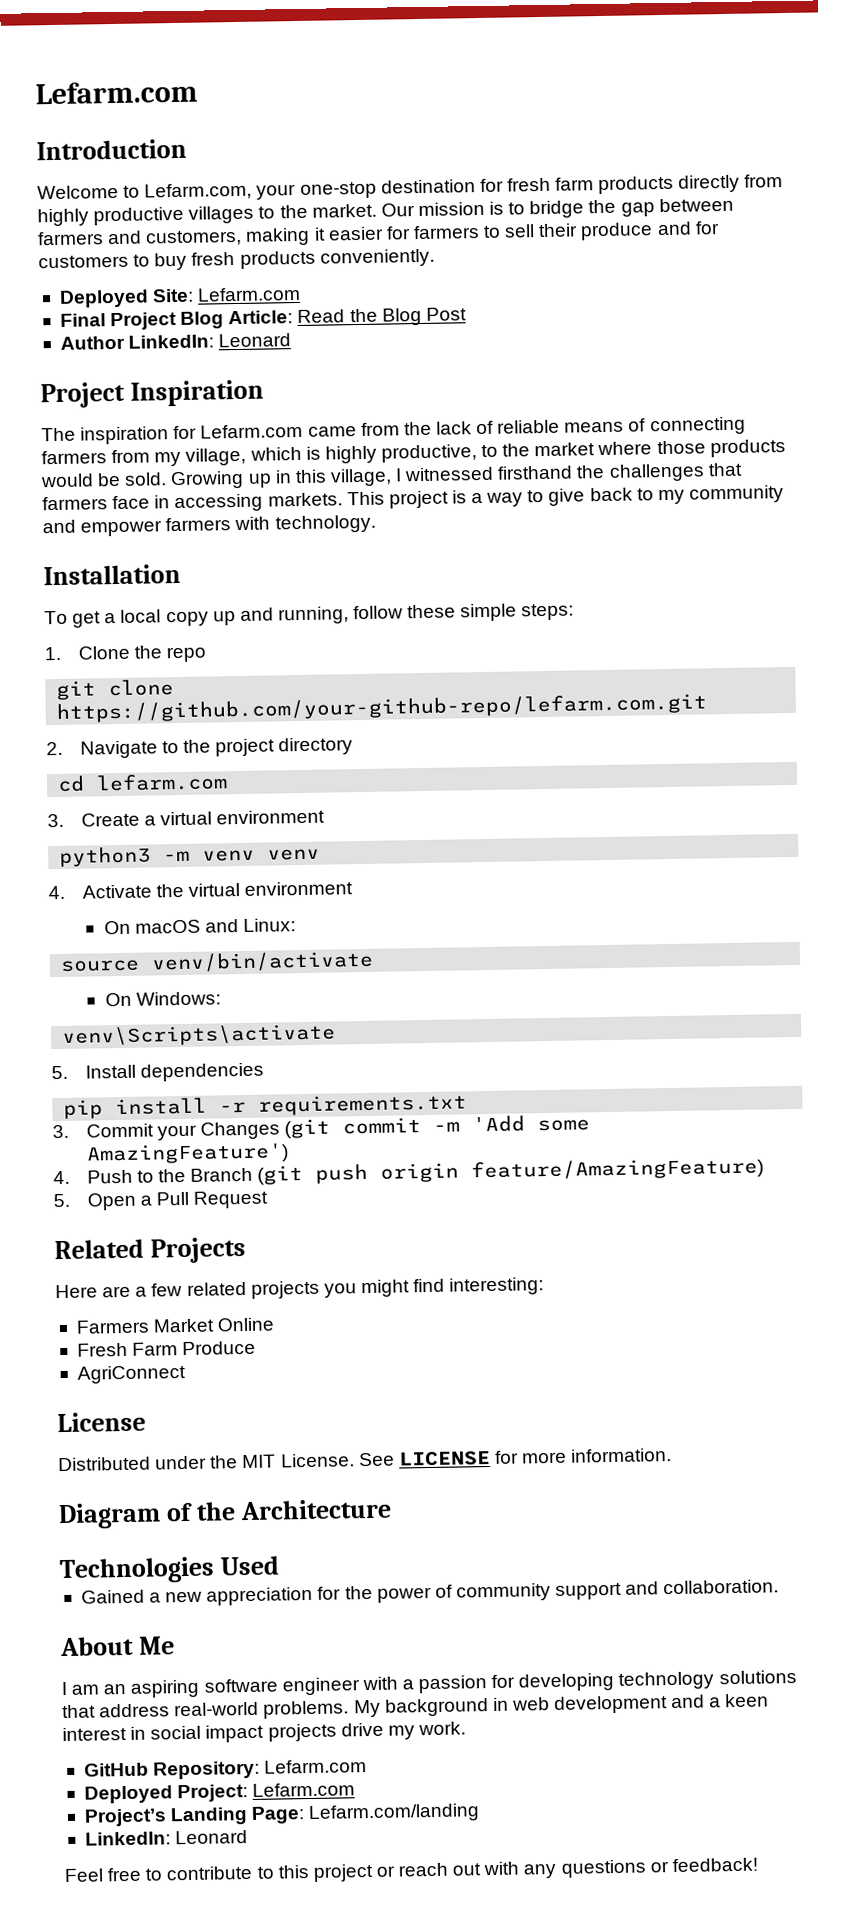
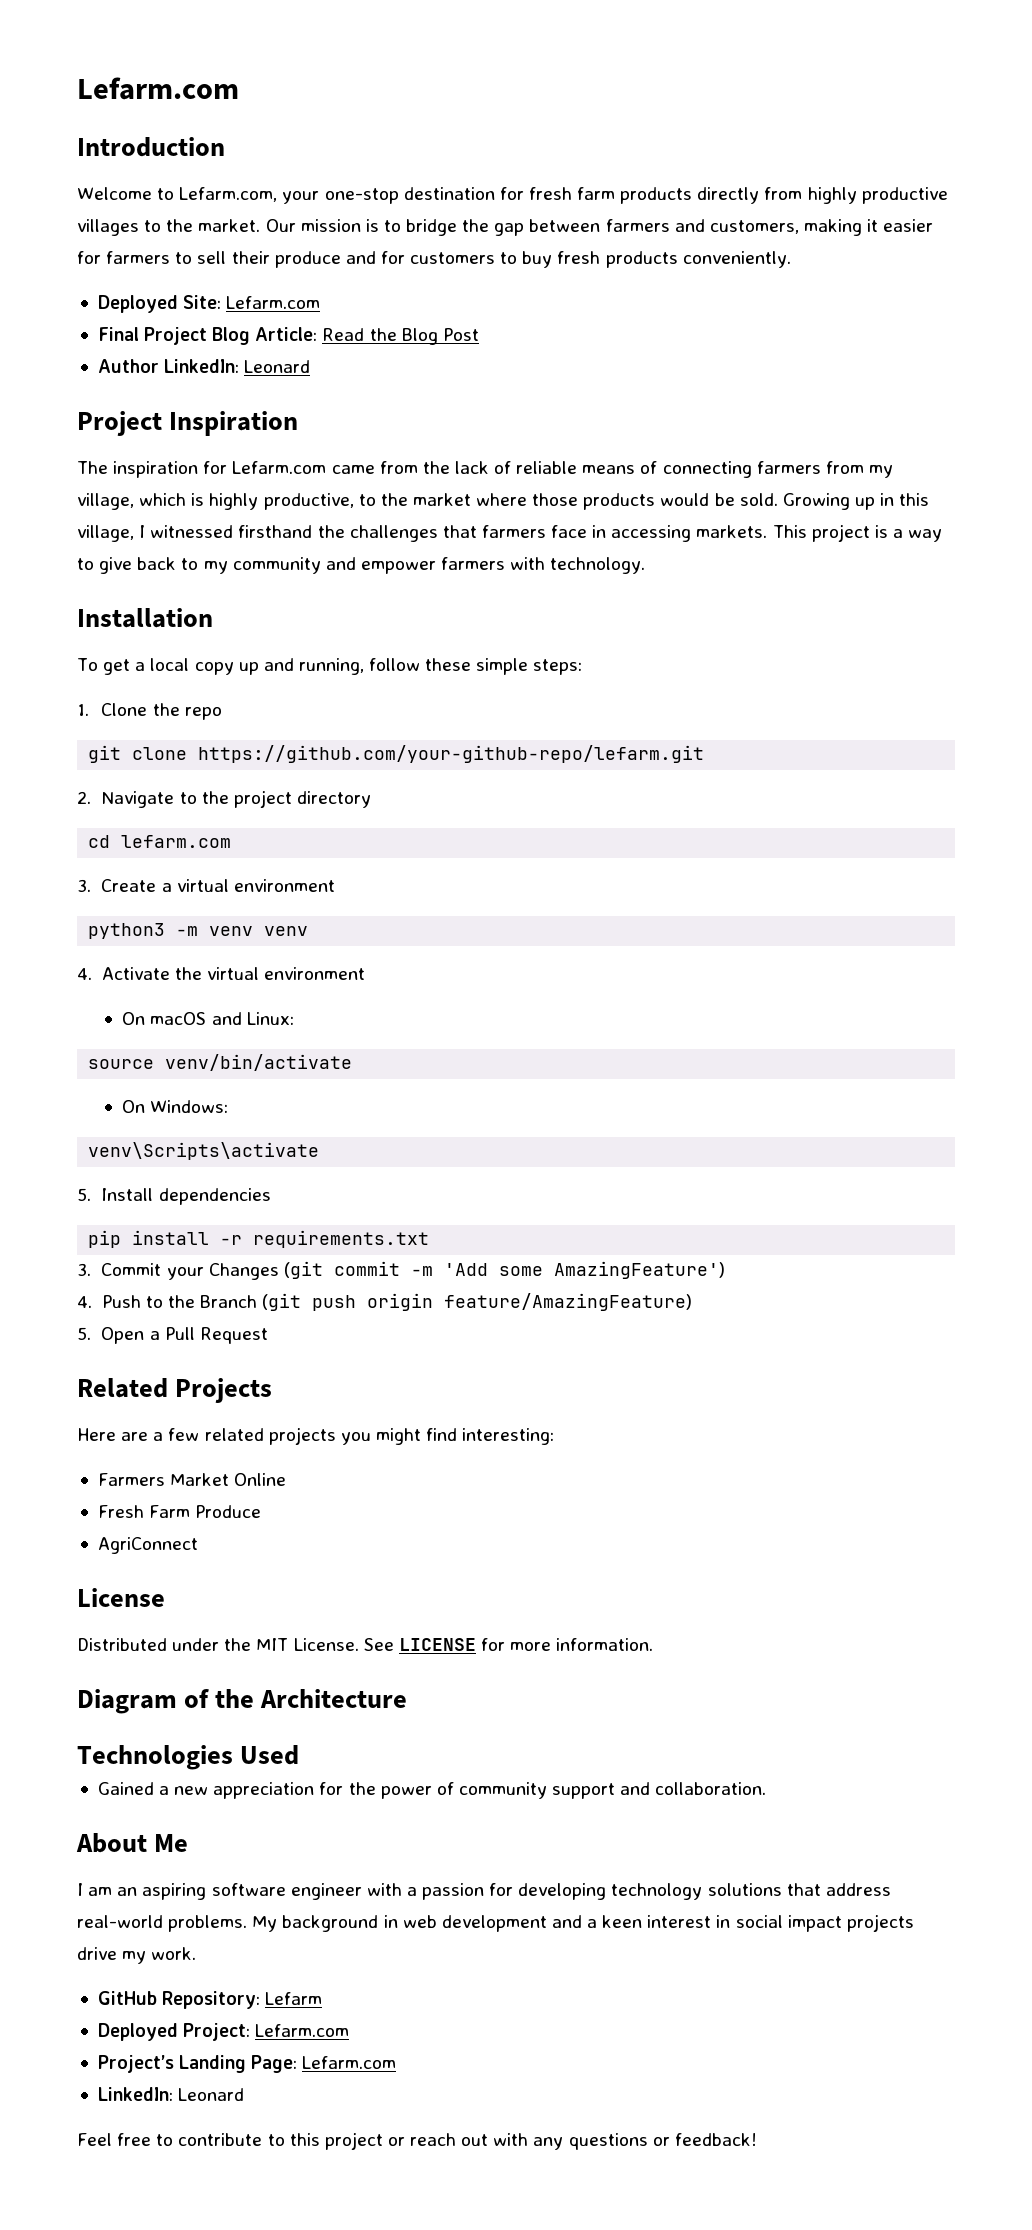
[56,693,708,724] https://github.com/your-github-repo/lefarm.com.git -> [198,745,705,763] https://github.com/your-github-repo/lefarm.git
[264,1759,368,1774] Lefarm.com -> [265,1992,323,2005] Lefarm
[308,1803,481,1824] Lefarm.com/landing -> [302,2056,397,2069] Lefarm.com

